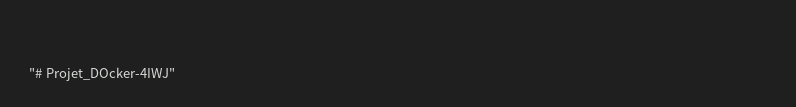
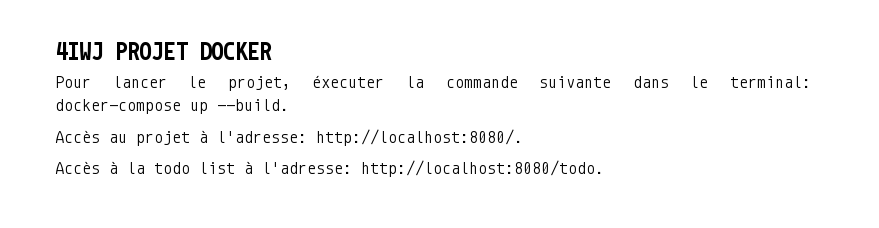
[29,67,175,81] "# Projet_DOcker-4IWJ" -> [55,42,272,60] [55,75,812,91] [55,99,289,114] [55,129,523,146] [55,160,604,177] 4IWJ PROJET DOCKER // Pour lancer le projet, éxecuter la commande suivante dans le terminal: docker-compose up --build. // Accès au projet à l'adresse: http://localhost:8080/. // Accès à la todo list à l'adresse: http://localhost:8080/todo.

